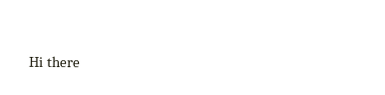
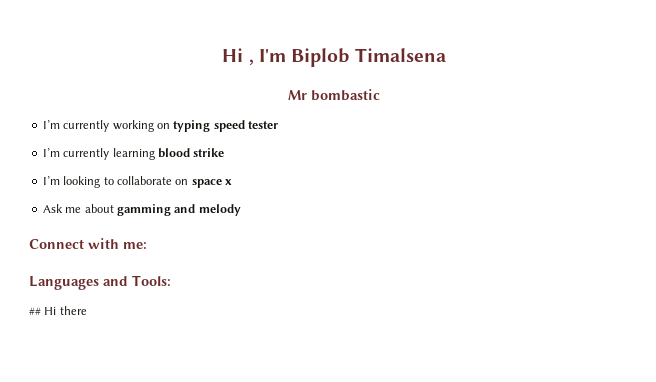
[28,56,43,67] Hi -> [222,48,446,67] [288,89,380,101] [42,120,278,132] [42,148,225,160] [42,176,232,188] [42,204,241,216] [29,238,147,249] [29,275,171,290] [29,307,57,315] Hi , I'm Biplob Timalsena // Mr bombastic // I’m currently working on typing speed tester // I’m currently learning blood strike // I’m looking to collaborate on space x // Ask me about gamming and melody // Connect with me: // Languages and Tools: // ## Hi

